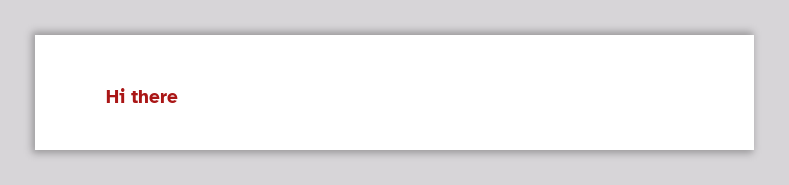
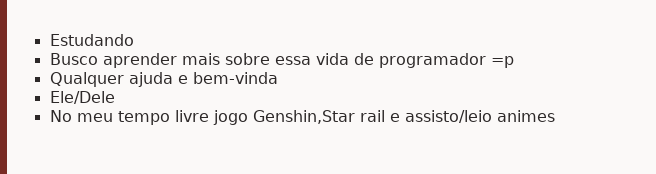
[106,88,178,103] Hi there -> [49,34,134,46] [49,53,514,68] [49,72,278,87] [49,91,115,104] [49,110,555,125] Estudando // Busco aprender mais sobre essa vida de programador =p // Qualquer ajuda e bem-vinda // Ele/Dele // No meu tempo livre jogo Genshin,Star rail e assisto/leio animes

